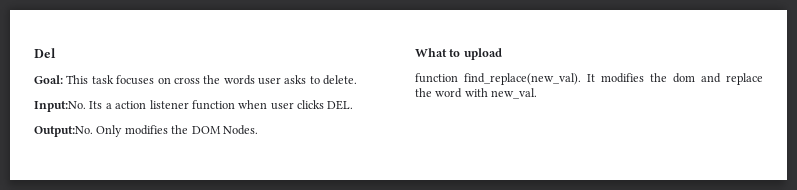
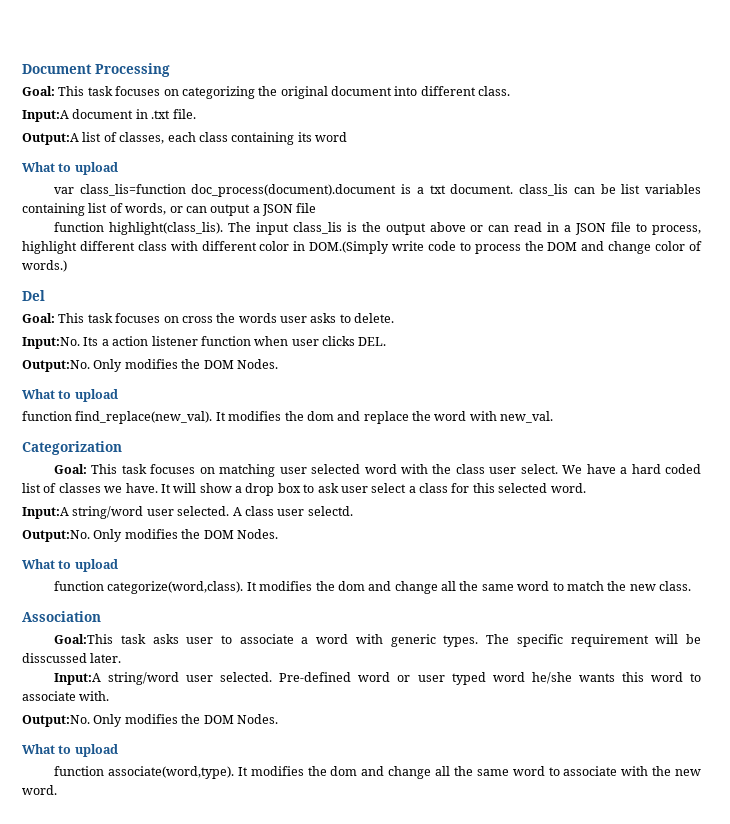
(34, 53) none -> [22,63,170,77] [22,86,511,99] [22,109,196,122] [22,132,347,145] [22,162,118,175] [54,184,701,197] [22,203,317,216] [54,222,702,235] [22,241,702,254] [22,260,67,272] Document Processing // Goal: This task focuses on categorizing the original document into different class. // Input:A document in .txt file. // Output:A list of classes, each class containing its word // What to upload // var class_lis=function doc_process(document).document is a txt document. class_lis can be list variables containing list of words, or can output a JSON file // function highlight(class_lis). The input class_lis is the output above or can read in a JSON file to process, highlight different class with different color in DOM.(Simply write code to process the DOM and change color of words.) //
(538, 93) none -> [22,441,122,455] [54,464,701,477] [22,483,586,496] [22,506,353,519] [22,529,278,542] [22,559,118,572] [54,581,692,594] [22,611,101,622] [54,634,701,647] [22,653,122,663] [54,672,701,685] [22,691,110,701] [22,714,278,727] [22,744,118,757] [54,766,701,779] [22,785,57,795] // Categorization // Goal: This task focuses on matching user selected word with the class user select. We have a hard coded list of classes we have. It will show a drop box to ask user select a class for this selected word. // Input:A string/word user selected. A class user selectd. // Output:No. Only modifies the DOM Nodes. // What to upload // function categorize(word,class). It modifies the dom and change all the same word to match the new class. // Association // Goal:This task asks user to associate a word with generic types. The specific requirement will be disscussed later. // Input:A string/word user selected. Pre-defined word or user typed word he/she wants this word to associate with. // Output:No. Only modifies the DOM Nodes. // What to upload // function associate(word,type). It modifies the dom and change all the same word to associate with the new word.

